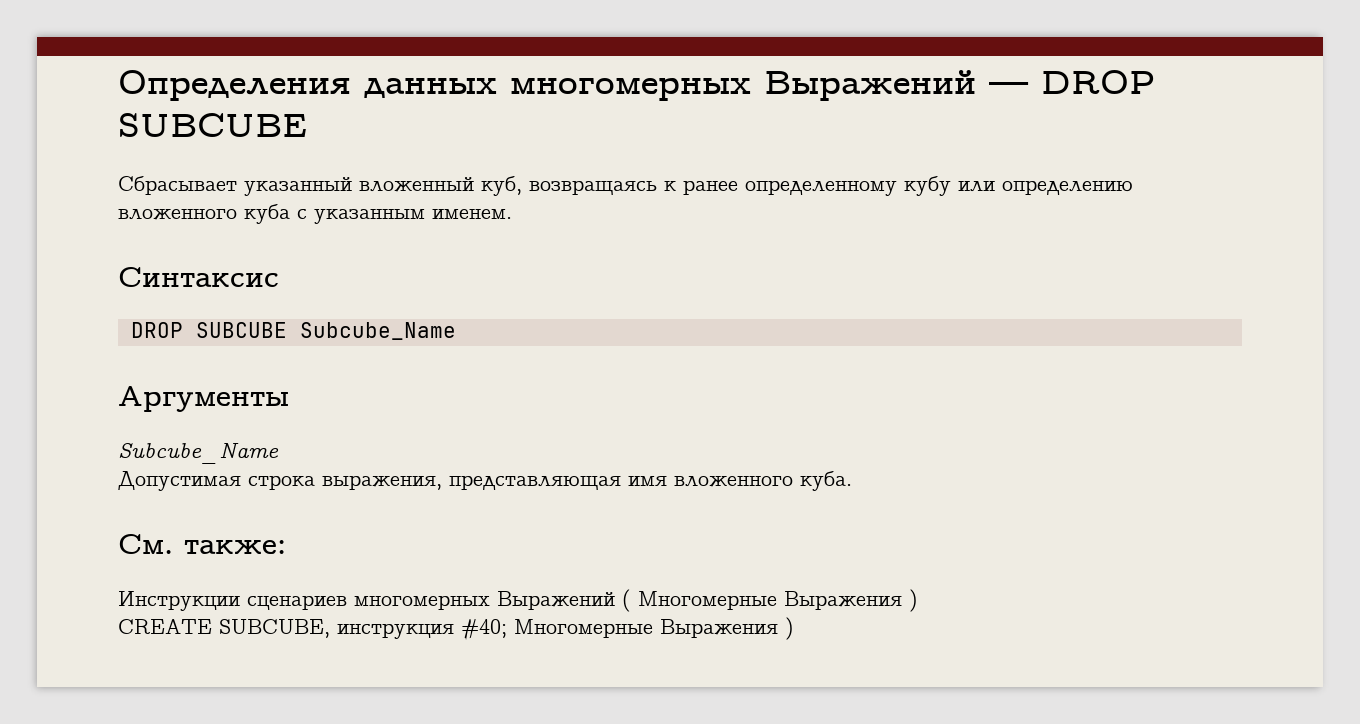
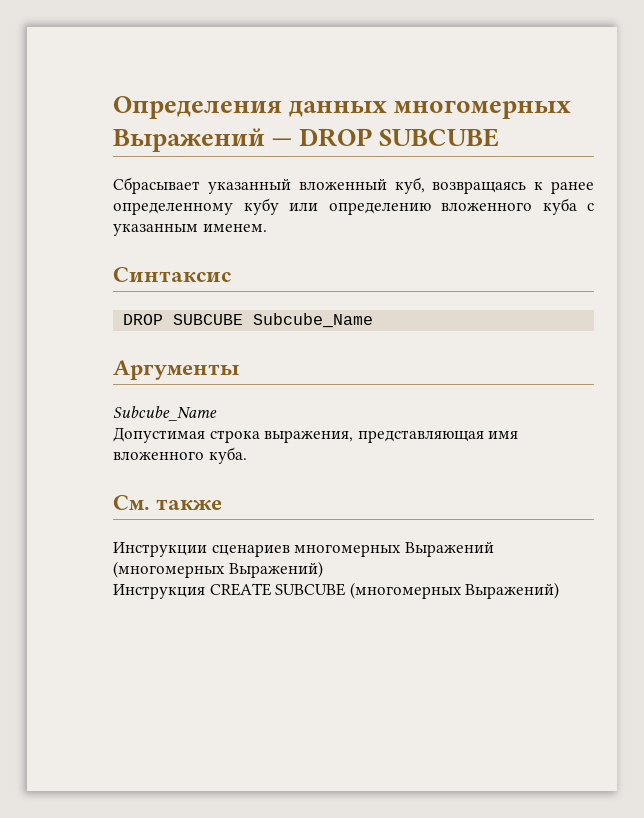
[184,540,286,554] также: -> [156,499,223,510] также
[622,589,918,612] [118,617,794,641] ( Многомерные Выражения ) // CREATE SUBCUBE, инструкция #40; Многомерные Выражения ) -> [113,561,323,578] [113,582,560,599] (многомерных Выражений) // Инструкция CREATE SUBCUBE (многомерных Выражений)

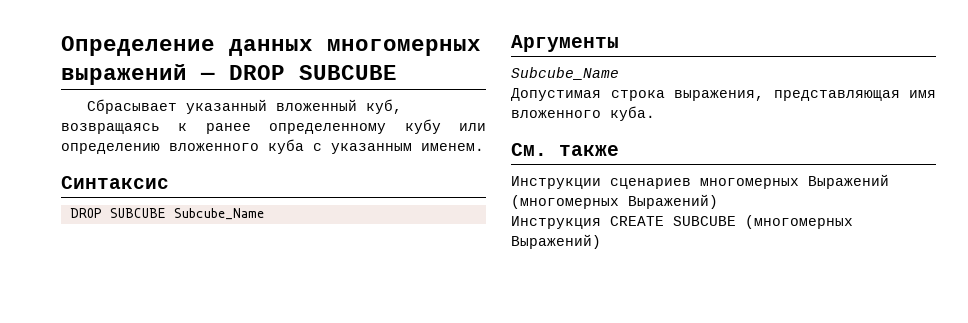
[113,96,282,119] Определения -> [61,36,215,56] Определение
[113,128,265,152] Выражений -> [61,64,187,85] выражений

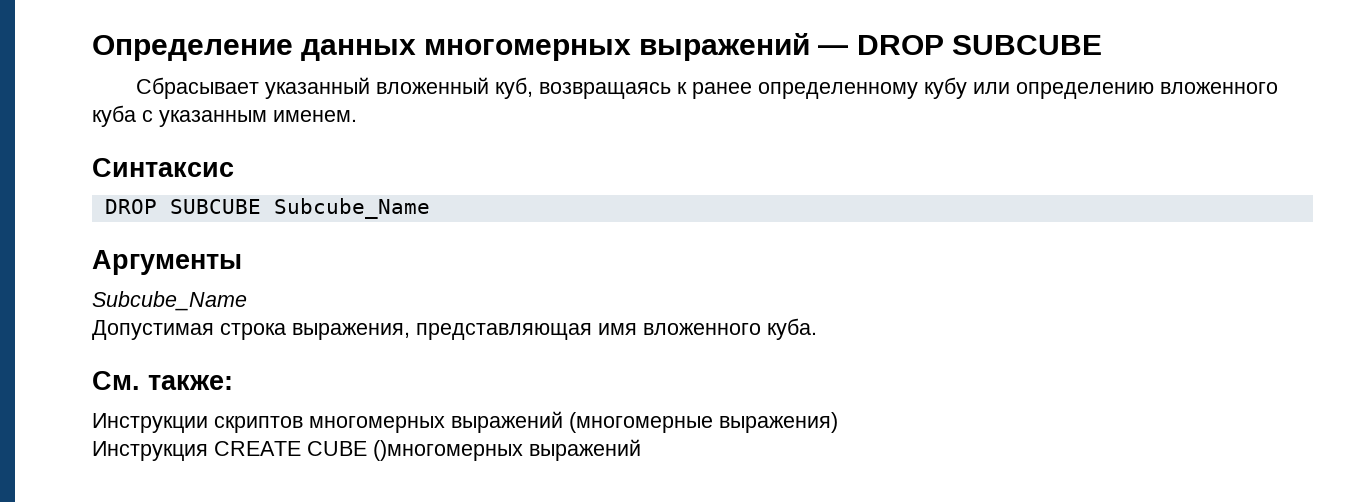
[559,145,619,156] также -> [148,375,233,390] также:
[610,174,889,189] [511,194,718,209] сценариев многомерных Выражений (многомерных Выражений) -> [214,411,838,433] скриптов многомерных выражений (многомерные выражения)
[673,215,853,229] [511,234,601,249] SUBCUBE (многомерных Выражений) -> [307,439,641,461] CUBE ()многомерных выражений

